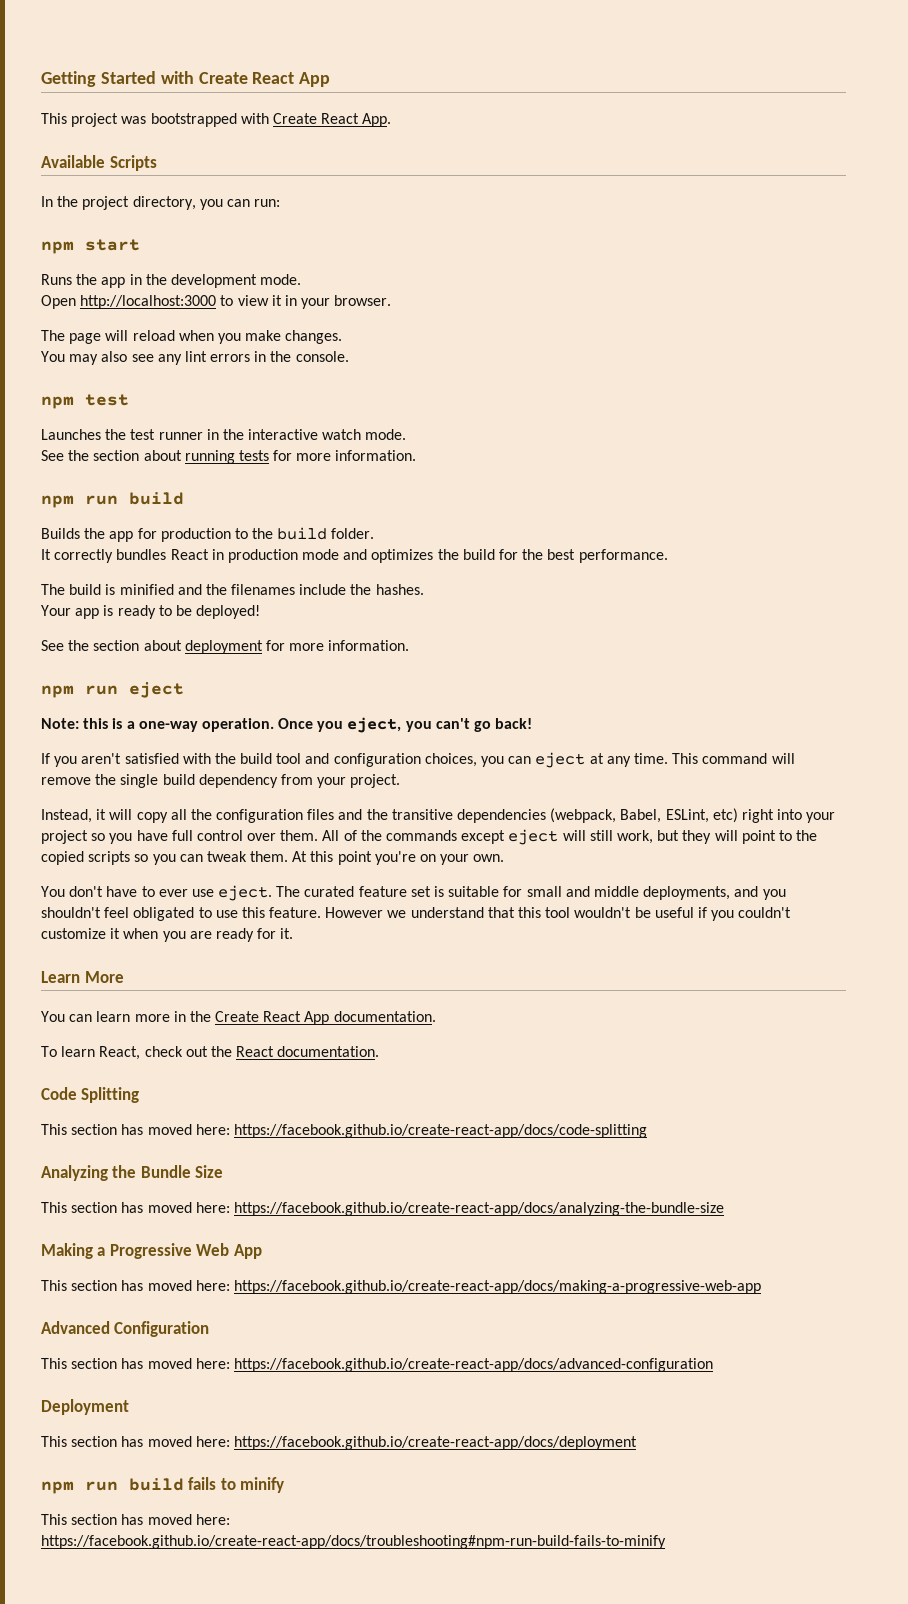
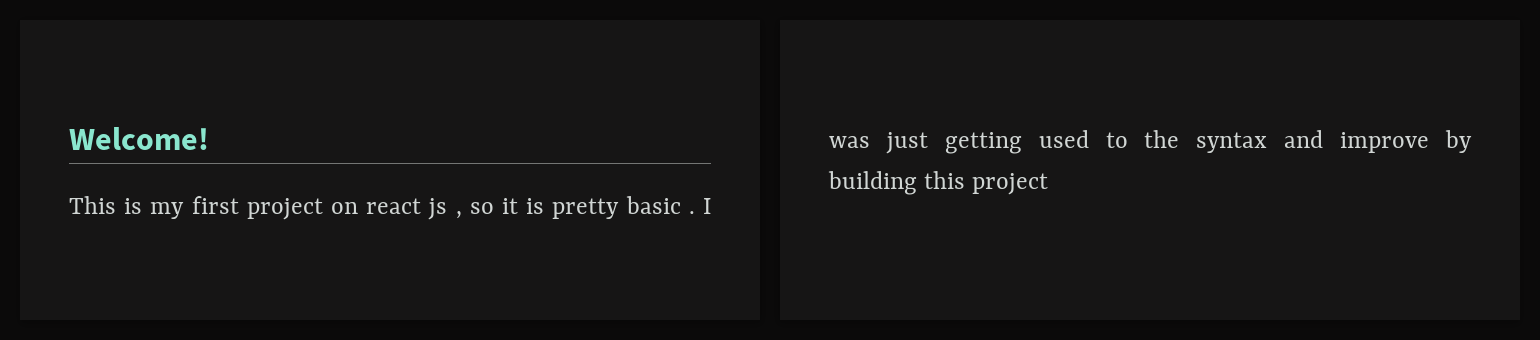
[41,71,331,87] [41,113,392,127] [41,155,157,171] [41,196,281,210] [41,239,140,254] [41,274,302,288] [41,295,392,309] [41,330,343,344] [41,351,349,365] [41,394,129,409] [41,429,407,440] [41,450,417,464] [41,492,184,508] [41,527,375,542] [41,549,668,563] [41,584,424,595] [41,605,261,619] [41,640,410,654] [41,682,184,698] [41,717,533,733] [41,752,795,768] [41,774,401,788] [41,808,836,823] [41,829,818,845] [41,851,505,865] [41,885,786,901] [41,907,792,921] [41,928,294,942] [41,971,124,983] [41,1011,436,1025] [41,1046,380,1060] [41,1087,140,1103] [41,1124,647,1138] [41,1165,224,1181] [41,1202,724,1216] [41,1243,262,1259] [41,1280,761,1294] [41,1321,210,1337] [41,1358,713,1372] [41,1399,129,1415] [41,1436,637,1450] [41,1477,285,1494] [41,1514,230,1525] [41,1535,666,1549] Getting Started with Create React App // This project was bootstrapped with Create React App. // Available Scripts // In the project directory, you can run: // npm start // Runs the app in the development mode. // Open http://localhost:3000 to view it in your browser. // The page will reload when you make changes. // You may also see any lint errors in the console. // npm test // Launches the test runner in the interactive watch mode. // See the section about running tests for more information. // npm run build // Builds the app for production to the build folder. // It correctly bundles React in production mode and optimizes the build for the best performance. // The build is minified and the filenames include the hashes. // Your app is ready to be deployed! // See the section about deployment for more information. // npm run eject // Note: this is a one-way operation. Once you eject, you can't go back! // If you aren't satisfied with the build tool and configuration choices, you can eject at any time. This command will remove the single build dependency from your project. // Instead, it will copy all the configuration files and the transitive dependencies (webpack, Babel, ESLint, etc) right into your project so you have full control over them. All of the commands except eject will still work, but they will point to the copied scripts so you can tweak them. At this point you're on your own. // You don't have to ever use eject. The curated feature set is suitable for small and middle deployments, and you shouldn't feel obligated to use this feature. However we understand that this tool wouldn't be useful if you couldn't customize it when you are ready for it. // Learn More // You can learn more in the Create React App documentation. // To learn React, check out the React documentation. // Code Splitting // This section has moved here: https://facebook.github.io/create-react-app/docs/code-splitting // Analyzing the Bundle Size // This section has moved here: https://facebook.github.io/create-react-app/docs/analyzing-the-bundle-size // Making a Progressive Web App // This section has moved here: https://facebook.github.io/create-react-app/docs/making-a-progressive-web-app // Advanced Configuration // This section has moved here: https://facebook.github.io/create-react-app/docs/advanced-configuration // Deployment // This section has moved here: https://facebook.github.io/create-react-app/docs/deployment // npm run build fails to minify // This section has moved here: https://facebook.github.io/create-react-app/docs/troubleshooting#npm-run-build-fails-to-minify -> [69,127,209,150] [69,196,711,220] [829,130,1472,154] [828,171,1049,195] Welcome! // This is my first project on react js , so it is pretty basic . I was just getting used to the syntax and improve by building this project

